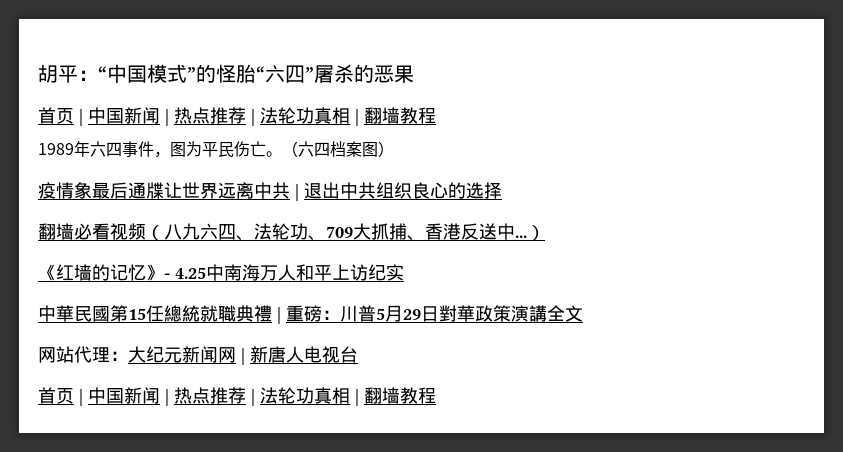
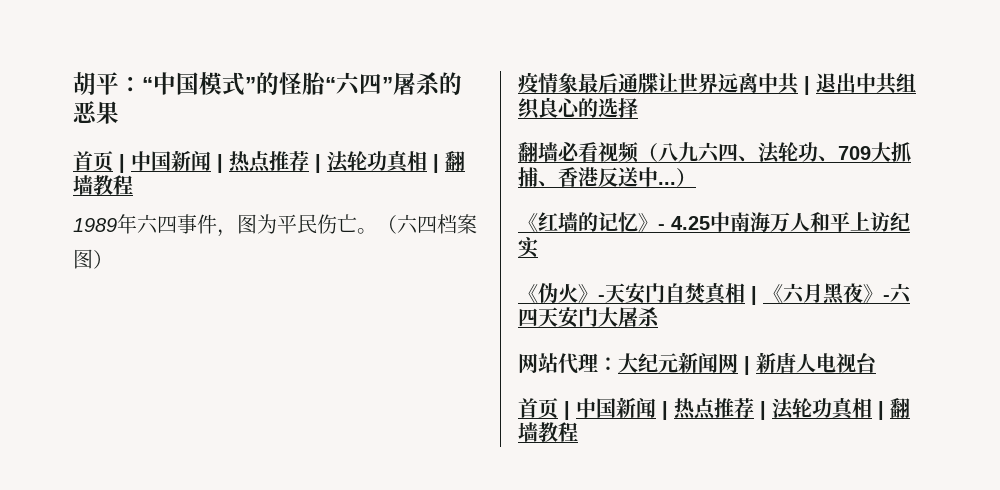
[38,305,583,324] 中華民國第15任總統就職典禮 | 重磅：川普5月29日對華政策演講全文 -> [518,282,912,305] [518,307,660,328] 《伪火》-天安门自焚真相 | 《六月黑夜》-六四天安门大屠杀

